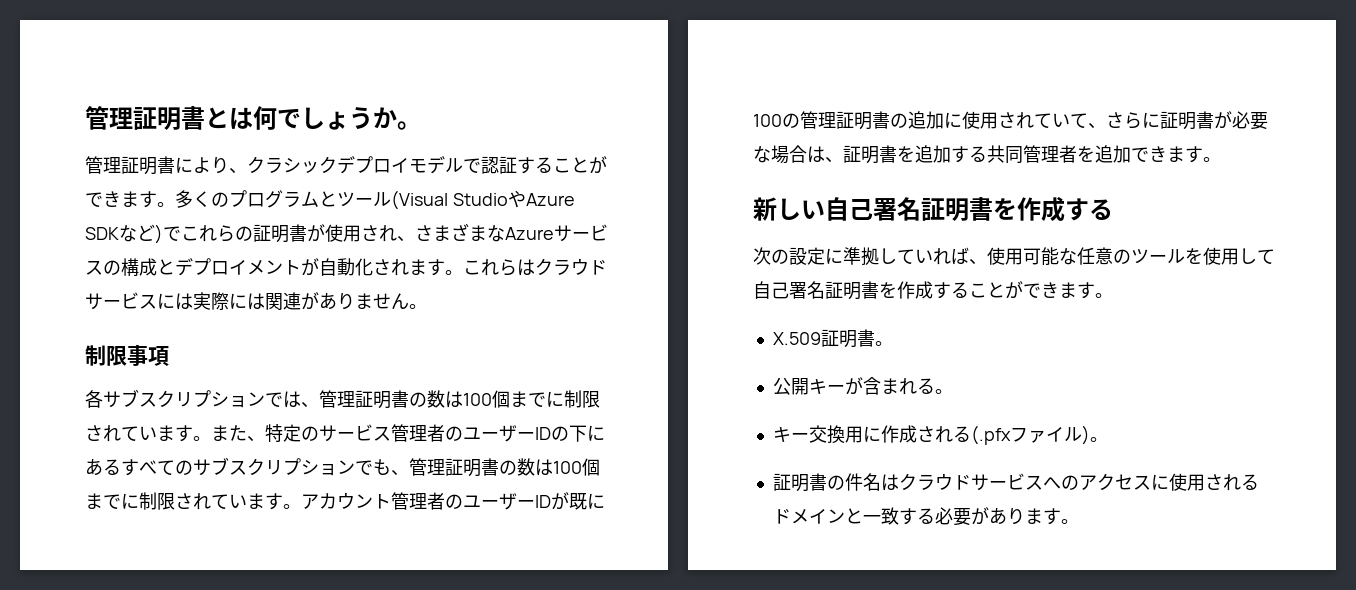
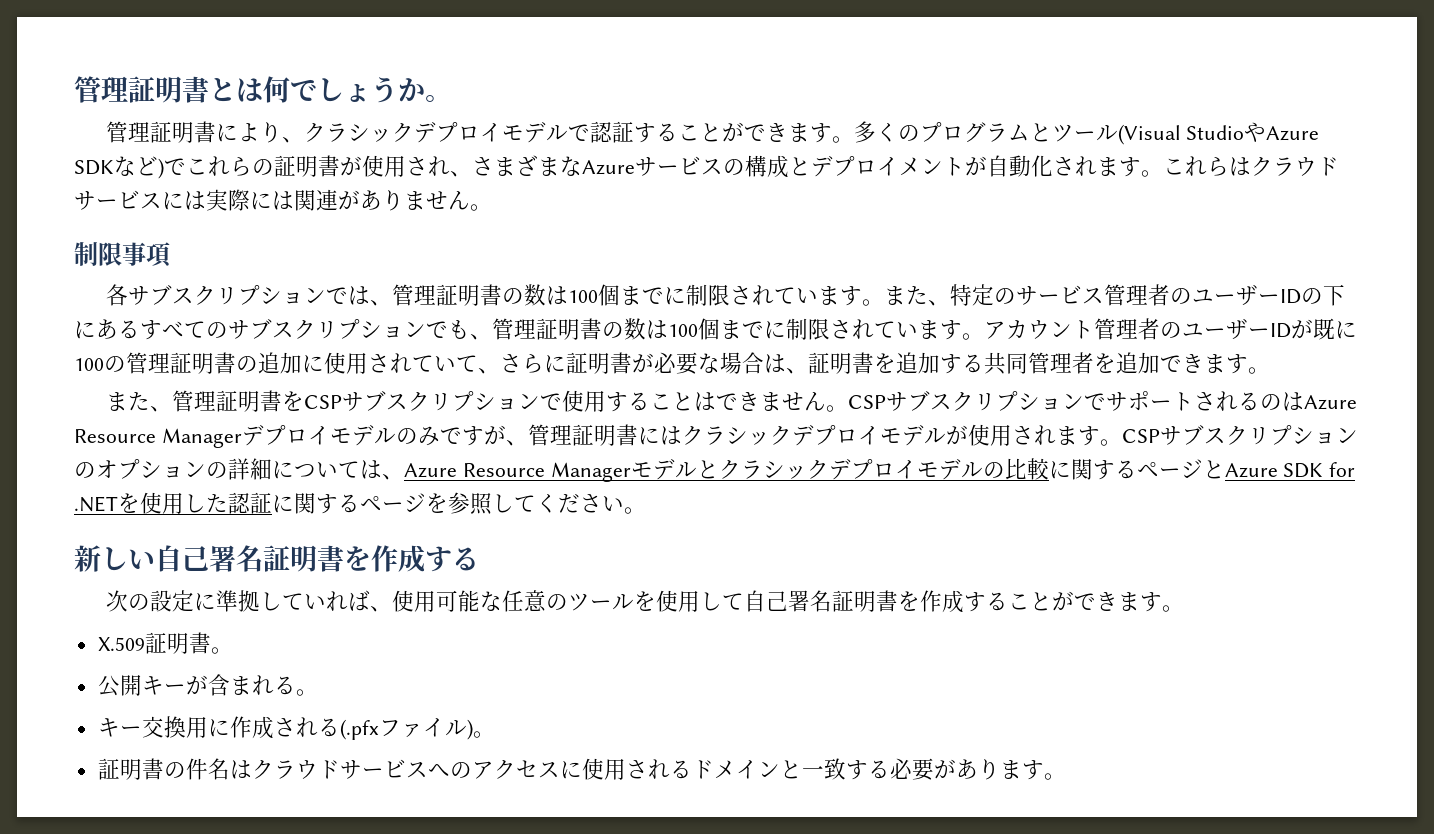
(1221, 159) none -> [106,390,1358,412] [74,424,1358,448] [74,458,1356,482] [74,492,646,515] // また、管理証明書をCSPサブスクリプションで使用することはできません。CSPサブスクリプションでサポートされるのはAzure Resource Managerデプロイモデルのみですが、管理証明書にはクラシックデプロイモデルが使用されます。CSPサブスクリプションのオプションの詳細については、Azure Resource Managerモデルとクラシックデプロイモデルの比較に関するページとAzure SDK for .NETを使用した認証に関するページを参照してください。

